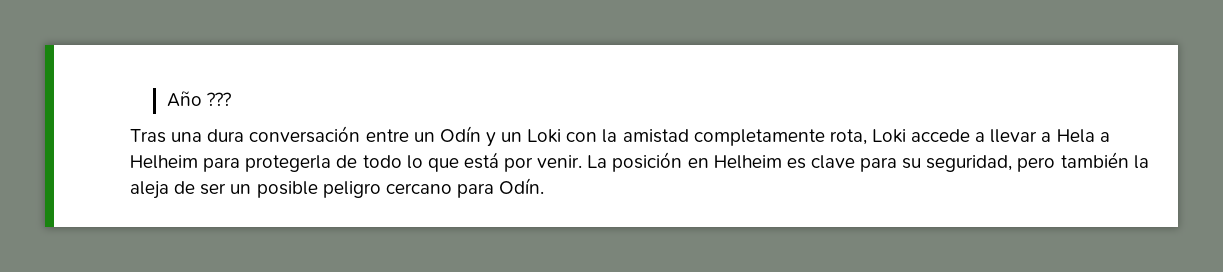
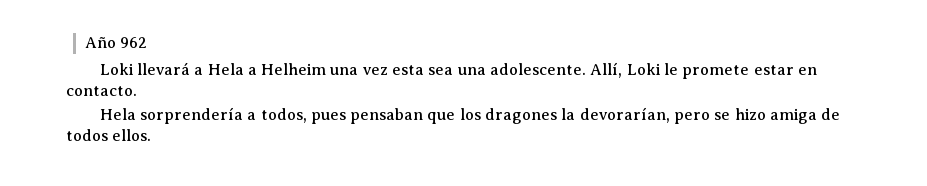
[205,92,231,106] [130,126,1110,147] [130,152,1149,172] [130,178,545,199] ??? // Tras una dura conversación entre un Odín y un Loki con la amistad completamente rota, Loki accede a llevar a Hela a Helheim para protegerla de todo lo que está por venir. La posición en Helheim es clave para su seguridad, pero también la aleja de ser un posible peligro cercano para Odín. -> [119,37,147,48] [99,62,818,79] [66,86,137,96] [99,107,841,124] [66,129,152,141] 962 // Loki llevará a Hela a Helheim una vez esta sea una adolescente. Allí, Loki le promete estar en contacto. // Hela sorprendería a todos, pues pensaban que los dragones la devorarían, pero se hizo amiga de todos ellos.

